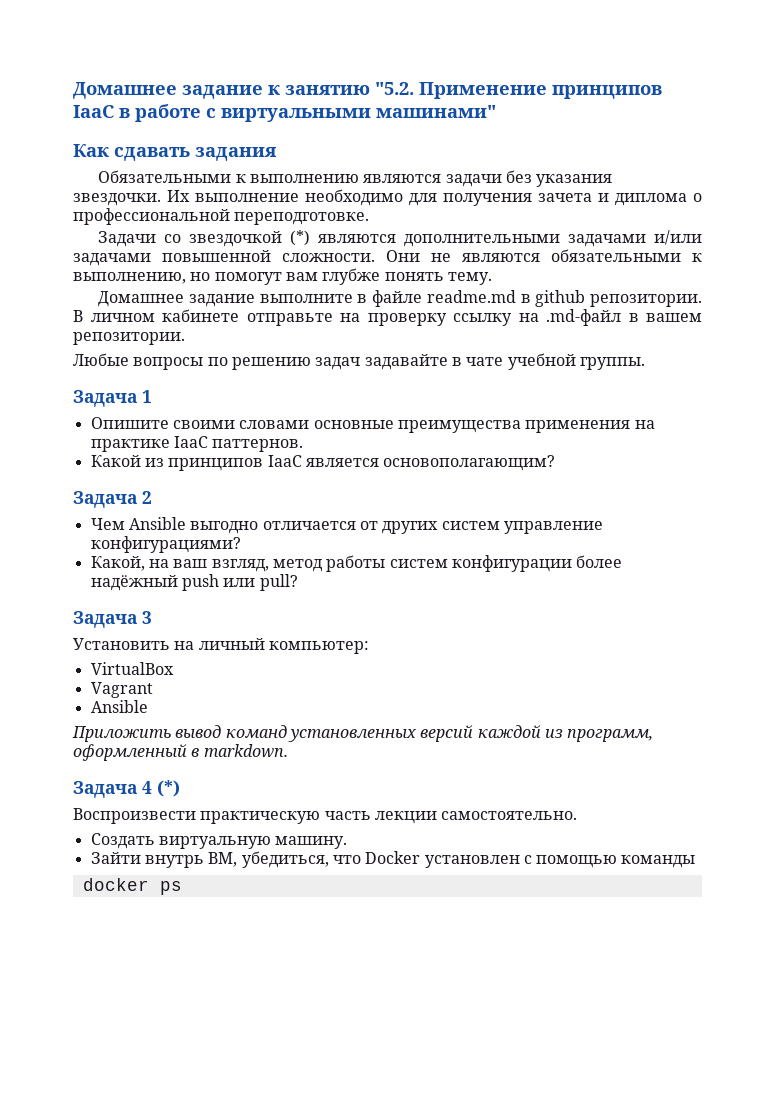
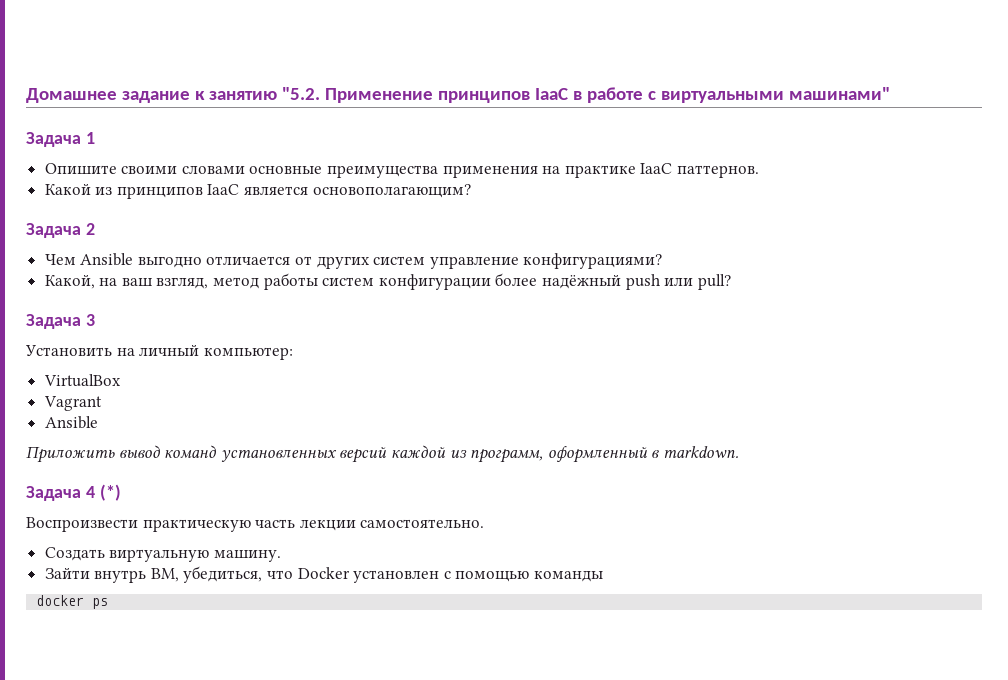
[73,144,277,161] [98,170,613,187] [73,189,702,206] [73,208,370,225] [98,230,702,247] [73,249,702,266] [73,268,492,285] [98,290,702,307] [73,309,702,326] [73,332,185,345] [73,353,645,370] // Как сдавать задания // Обязательными к выполнению являются задачи без указания звездочки. Их выполнение необходимо для получения зачета и диплома о профессиональной переподготовке. // Задачи со звездочкой (*) являются дополнительными задачами и/или задачами повышенной сложности. Они не являются обязательными к выполнению, но помогут вам глубже понять тему. // Домашнее задание выполните в файле readme.md в github репозитории. В личном кабинете отправьте на проверку ссылку на .md-файл в вашем репозитории. // Любые вопросы по решению задач задавайте в чате учебной группы. -> (890, 93) none

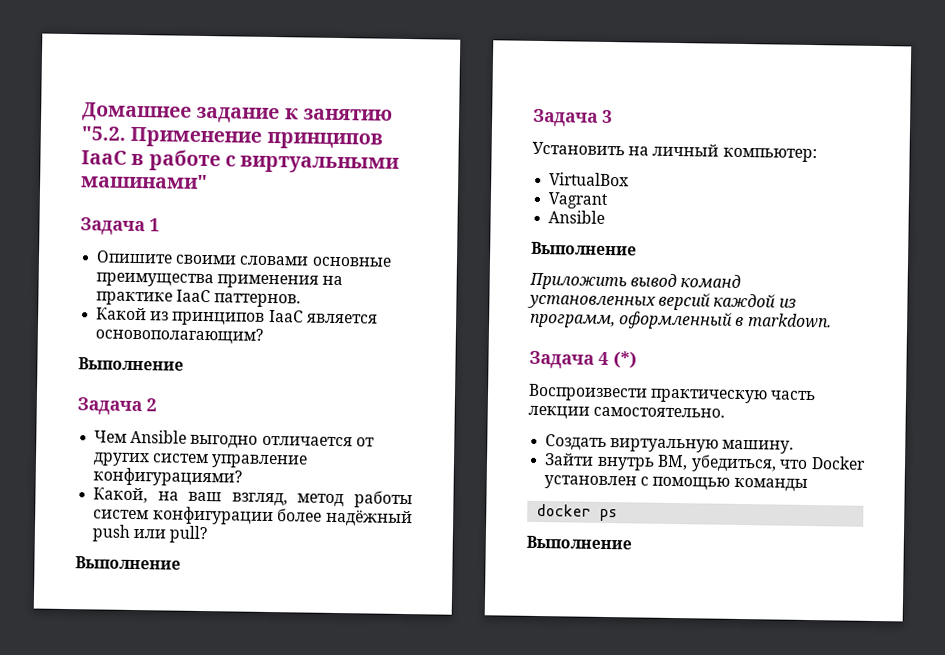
(471, 191) none -> [78,357,184,371] // Выполнение
(731, 282) none -> [75,556,181,570] // Выполнение
(98, 422) none -> [531,241,637,256] // Выполнение
(109, 603) none -> [526,535,632,550] // Выполнение

